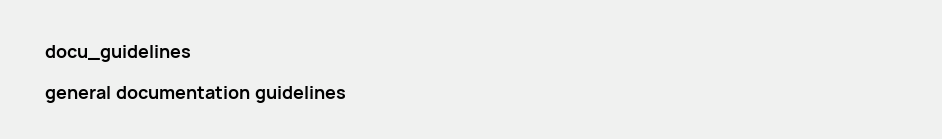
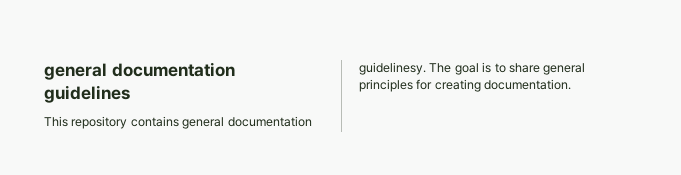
[45,45,191,62] docu_guidelines // -> (44, 71) none
(346, 94) none -> [44,116,312,129] [359,62,586,75] [359,79,572,92] // This repository contains general documentation guidelinesy. The goal is to share general principles for creating documentation.

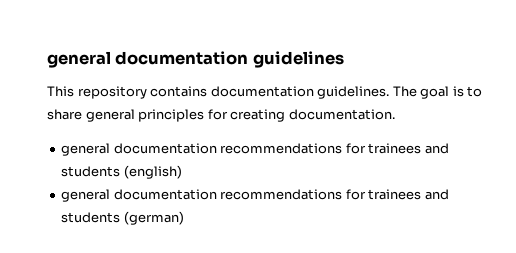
[182,116,312,129] [359,62,426,75] general documentation guidelinesy. -> [210,86,390,99] documentation guidelines.
(572, 84) none -> [61,143,449,156] [61,165,182,179] [61,189,449,202] [61,211,184,225] // general documentation recommendations for trainees and students (english) // general documentation recommendations for trainees and students (german)

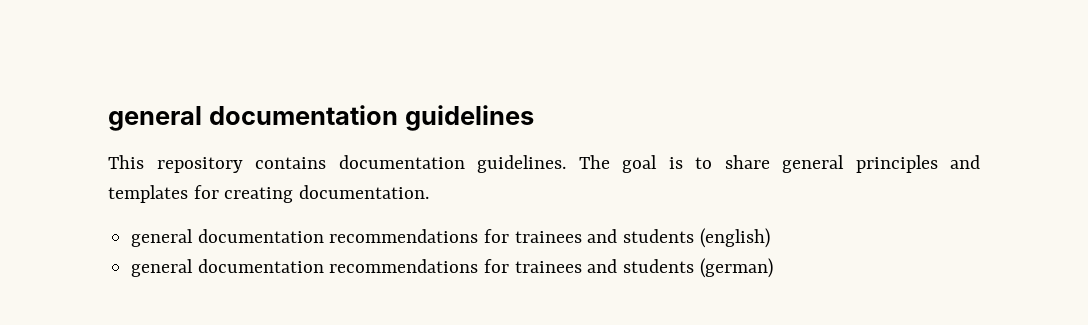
(205, 115) none -> [950,155,980,169] [108,185,188,203] and templates

